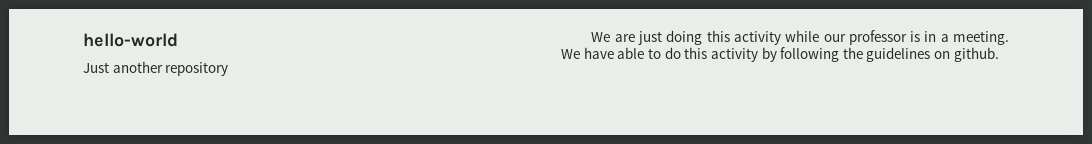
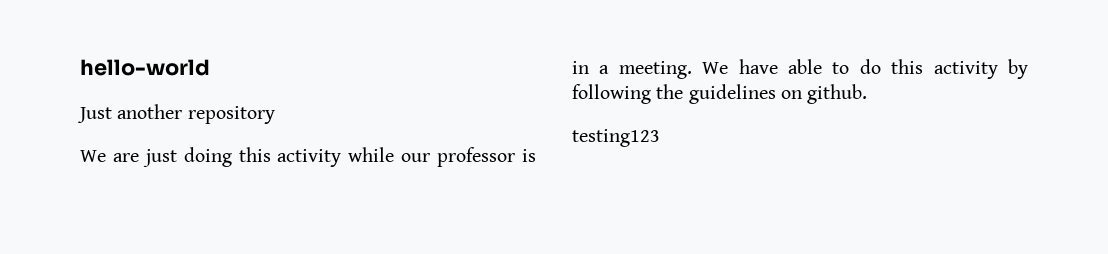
(999, 54) none -> [572,129,660,147] // testing123

